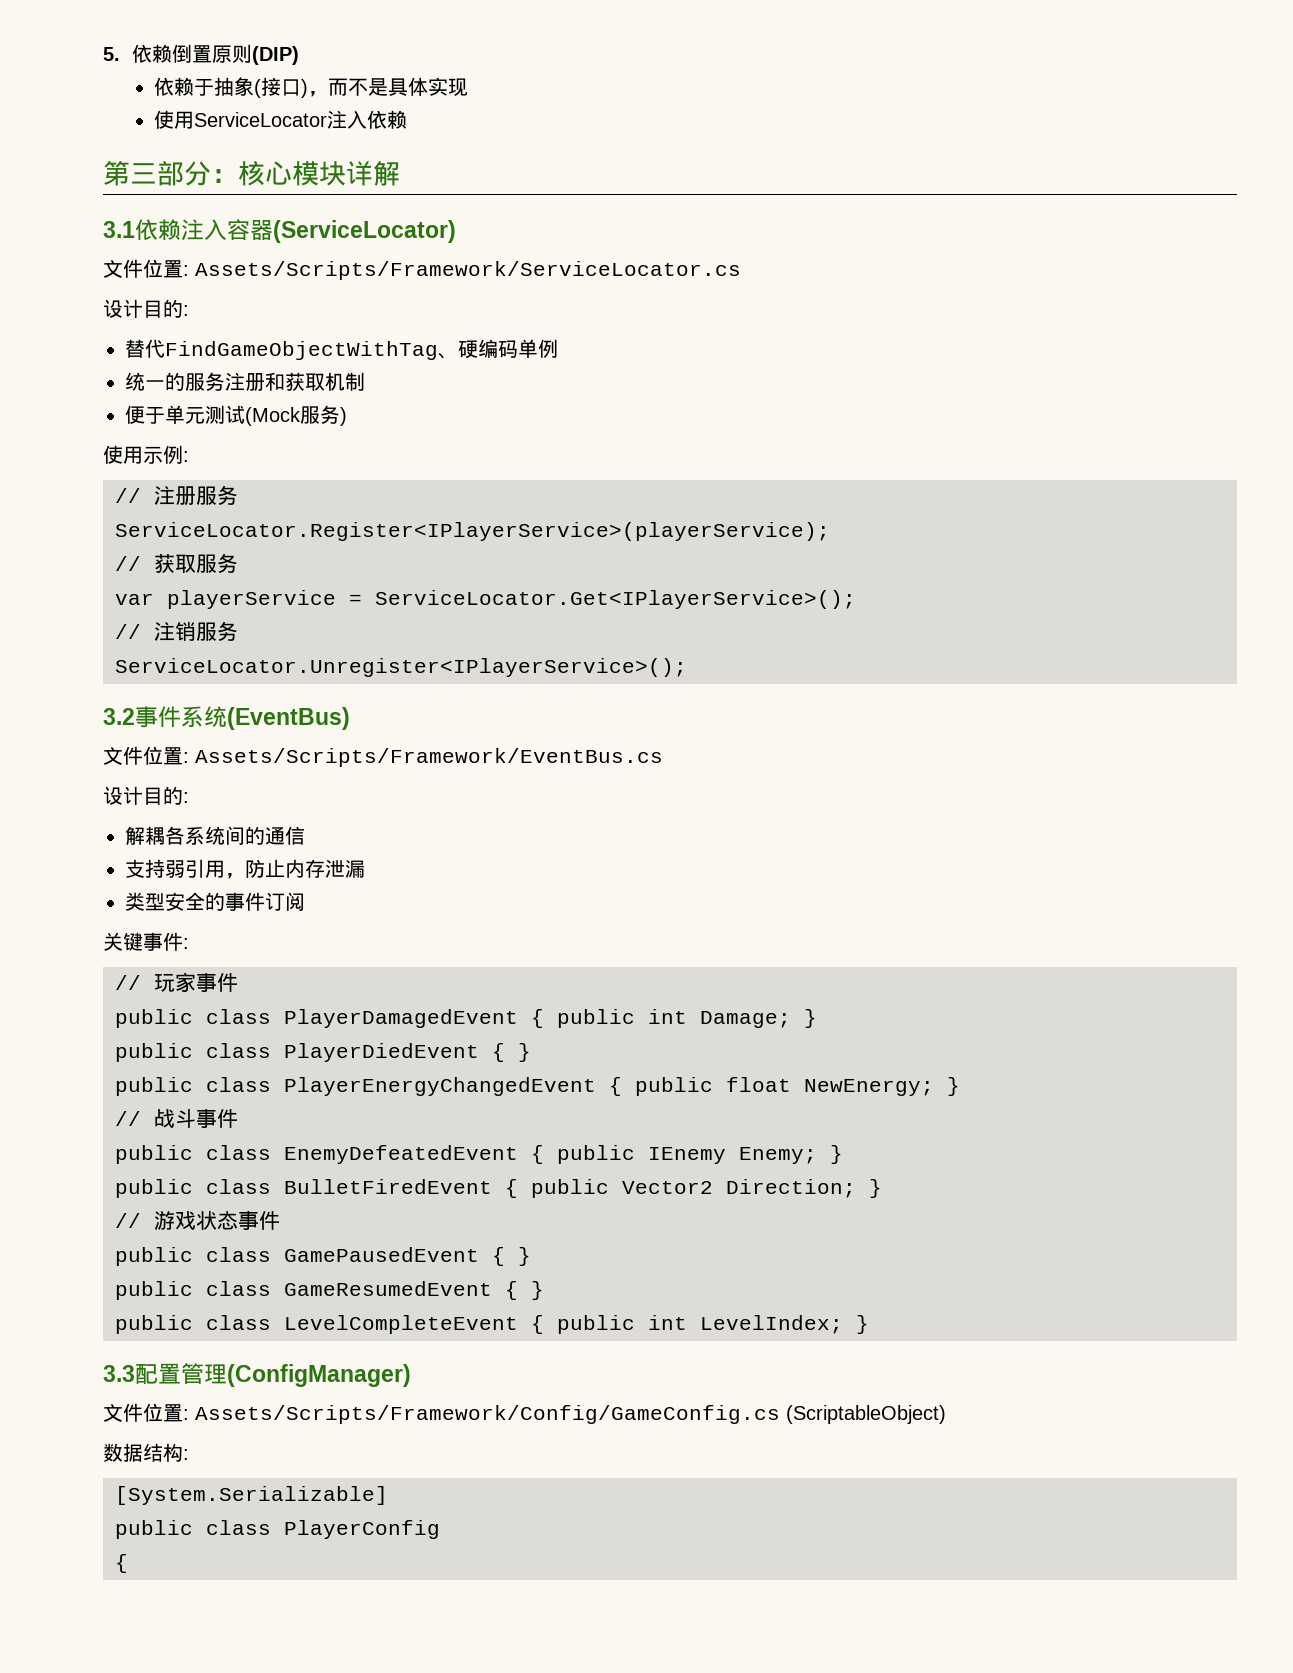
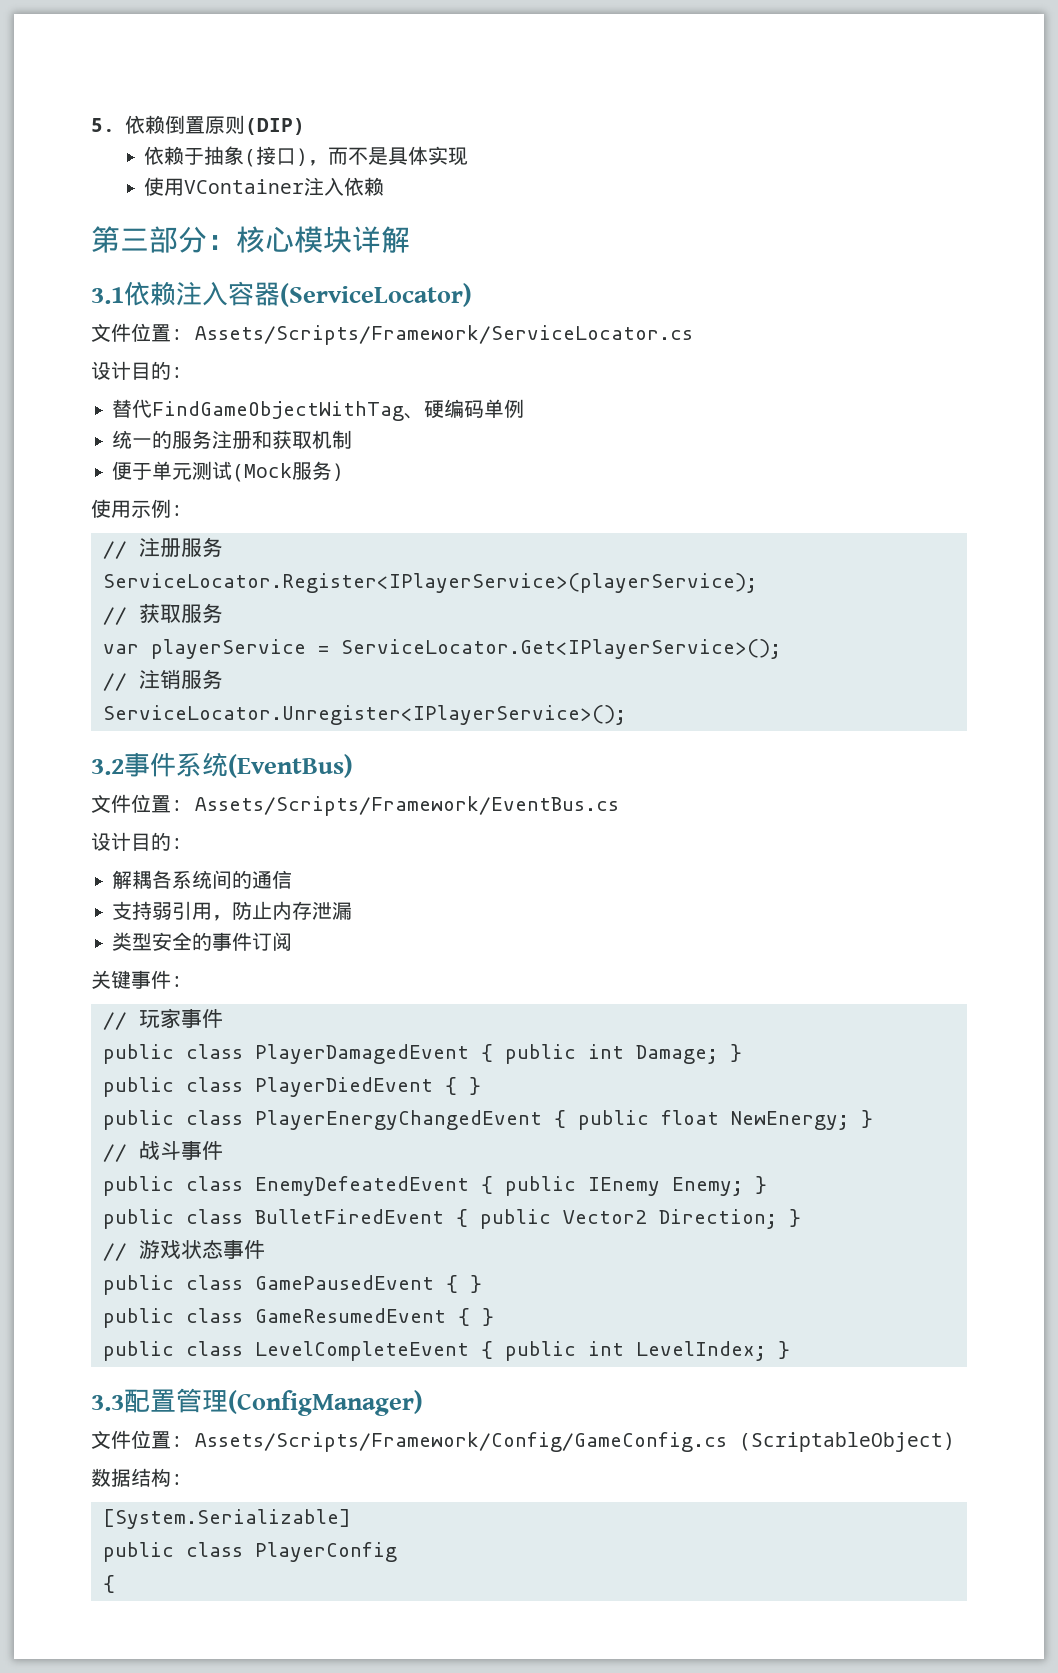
[194,112,328,127] ServiceLocator -> [184,179,305,194] VContainer

